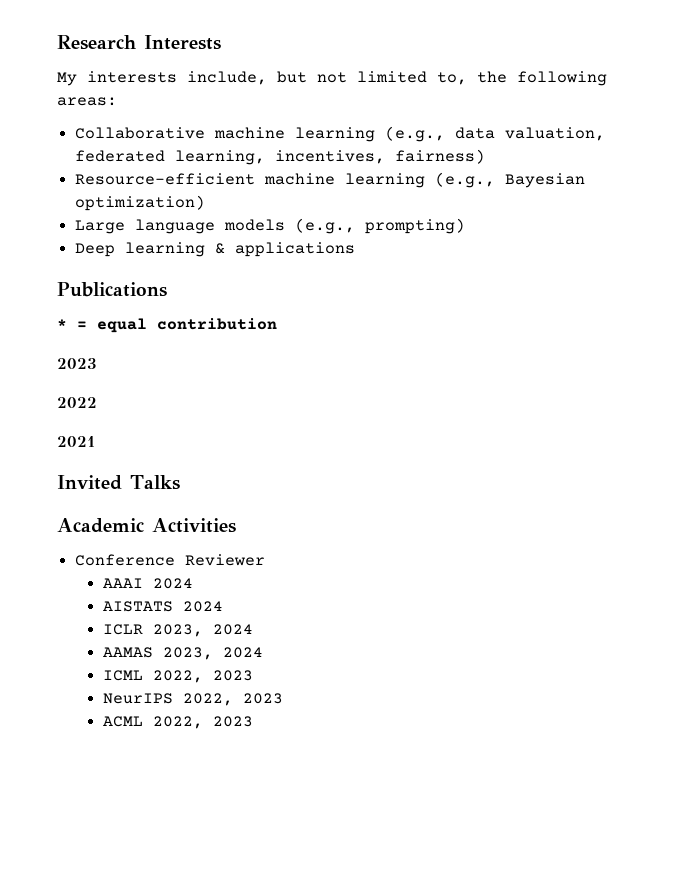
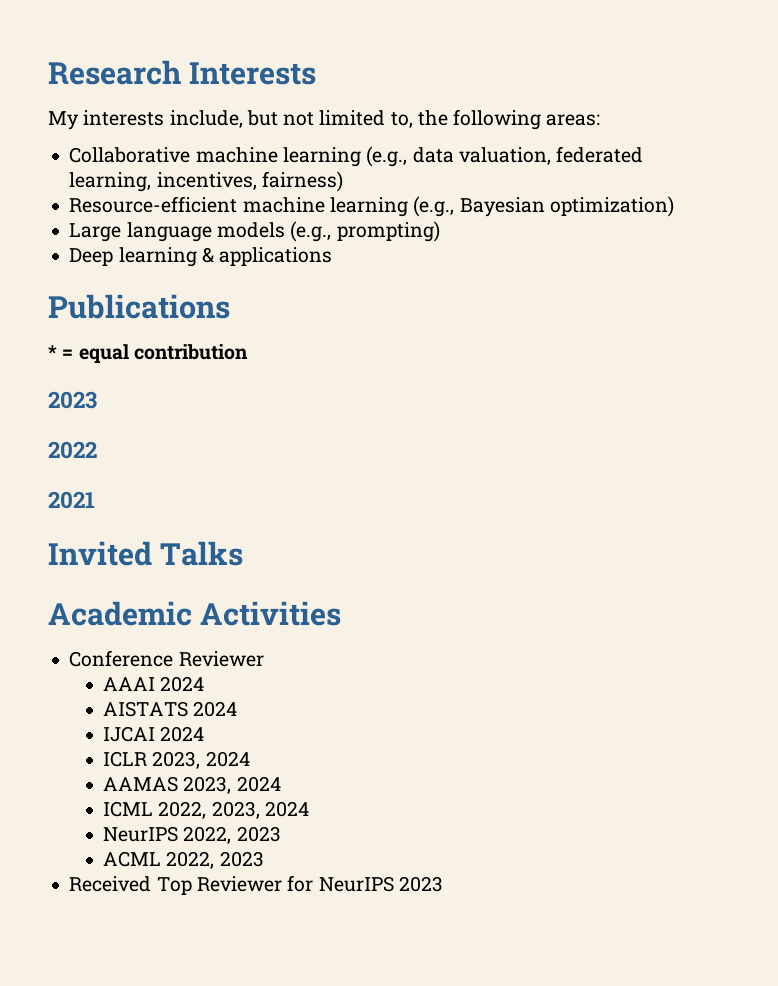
(224, 606) none -> [103,726,205,742] // IJCAI 2024
[213,670,254,681] 2023 -> [211,801,309,819] 2023, 2024
(254, 721) none -> [69,875,443,895] // Received Top Reviewer for NeurIPS 2023

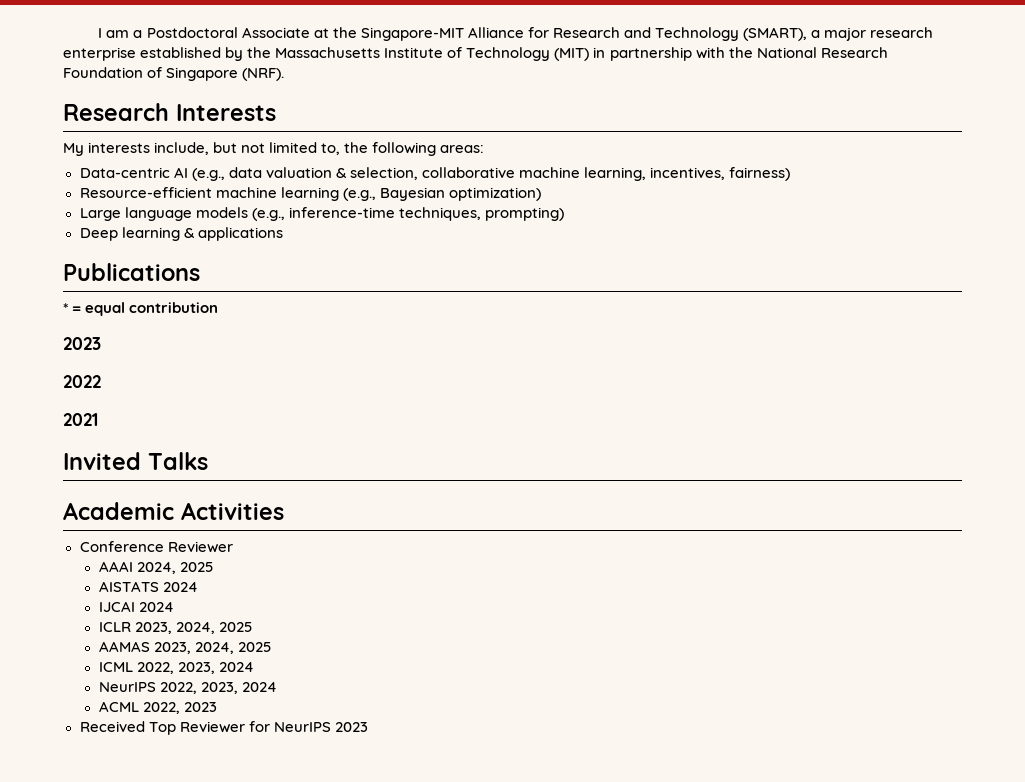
(48, 72) none -> [98,27,934,41] [63,47,888,61] [63,67,285,81] I am a Postdoctoral Associate at the Singapore-MIT Alliance for Research and Technology (SMART), a major research enterprise established by the Massachusetts Institute of Technology (MIT) in partnership with the National Research Foundation of Singapore (NRF). //
[69,146,644,167] Collaborative machine learning (e.g., data valuation, federated -> [79,167,580,181] Data-centric AI (e.g., data valuation & selection, collaborative machine
(332, 231) none -> [288,207,481,221] inference-time techniques,
[160,676,205,692] 2024 -> [136,562,214,574] 2024, 2025
[205,751,250,767] 2024 -> [175,622,253,634] 2024, 2025
[236,776,281,792] 2024 -> [194,642,272,654] 2024, 2025
[236,826,281,842] 2023 -> [200,682,277,694] 2023, 2024

